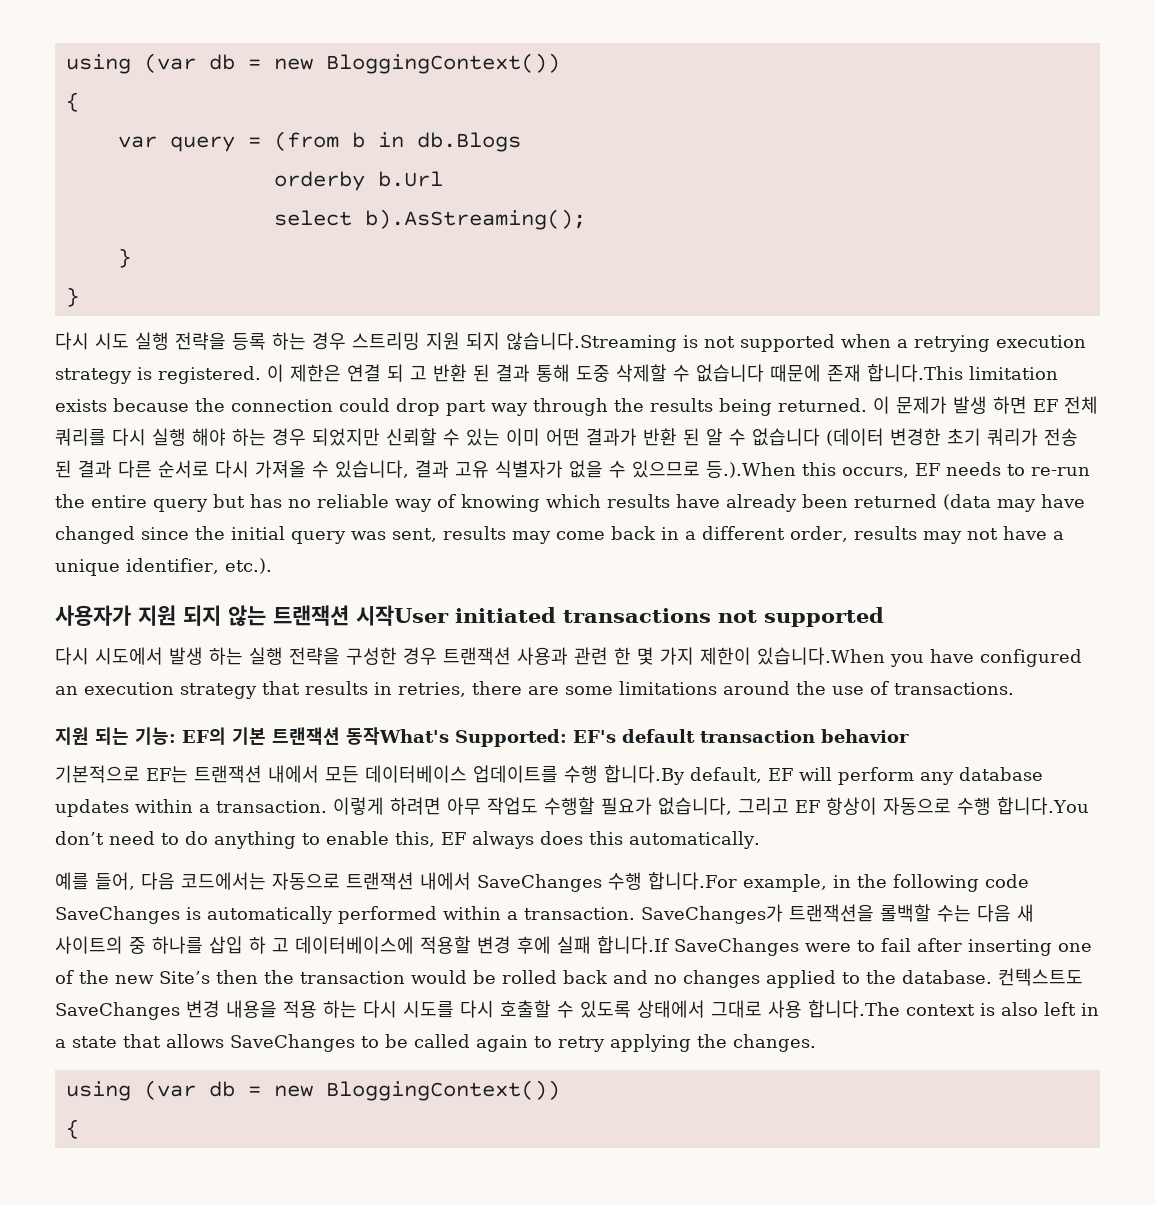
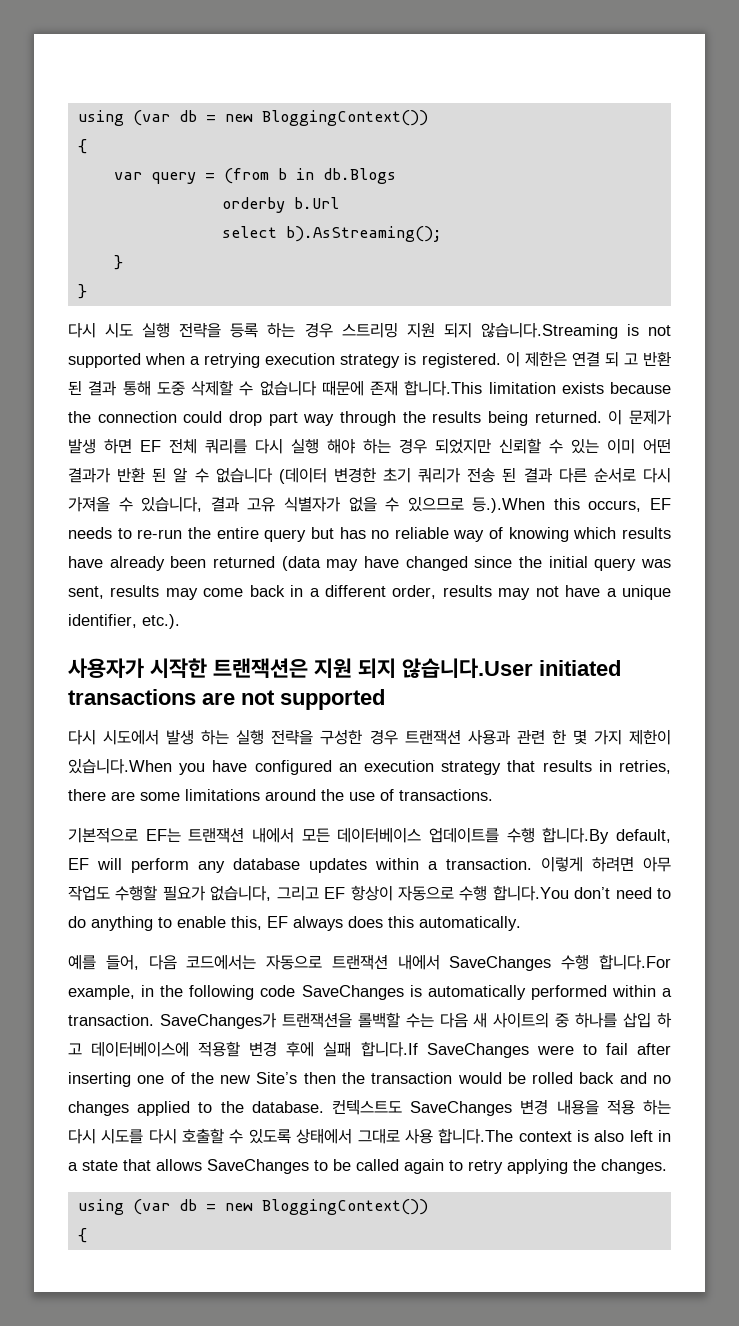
[138,605,449,626] 지원 되지 않는 트랜잭션 시작User -> [150,658,533,679] 시작한 트랜잭션은 지원 되지 않습니다.User
(711, 615) none -> [202,692,235,705] are
[55,727,909,747] // 지원 되는 기능: EF의 기본 트랜잭션 동작What's Supported: EF's default transaction behavior -> (493, 795) none

